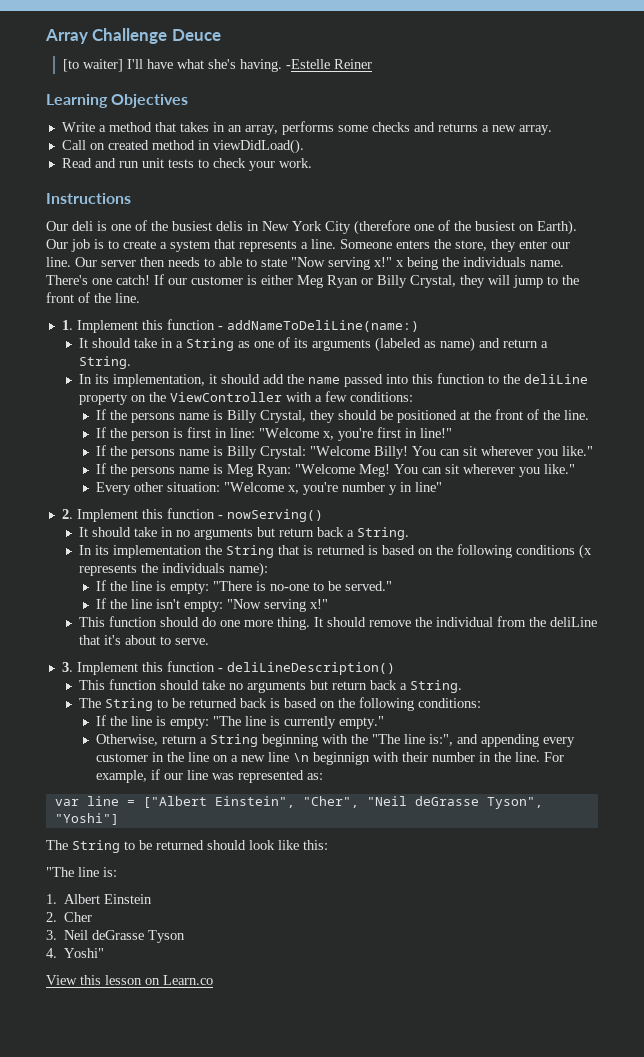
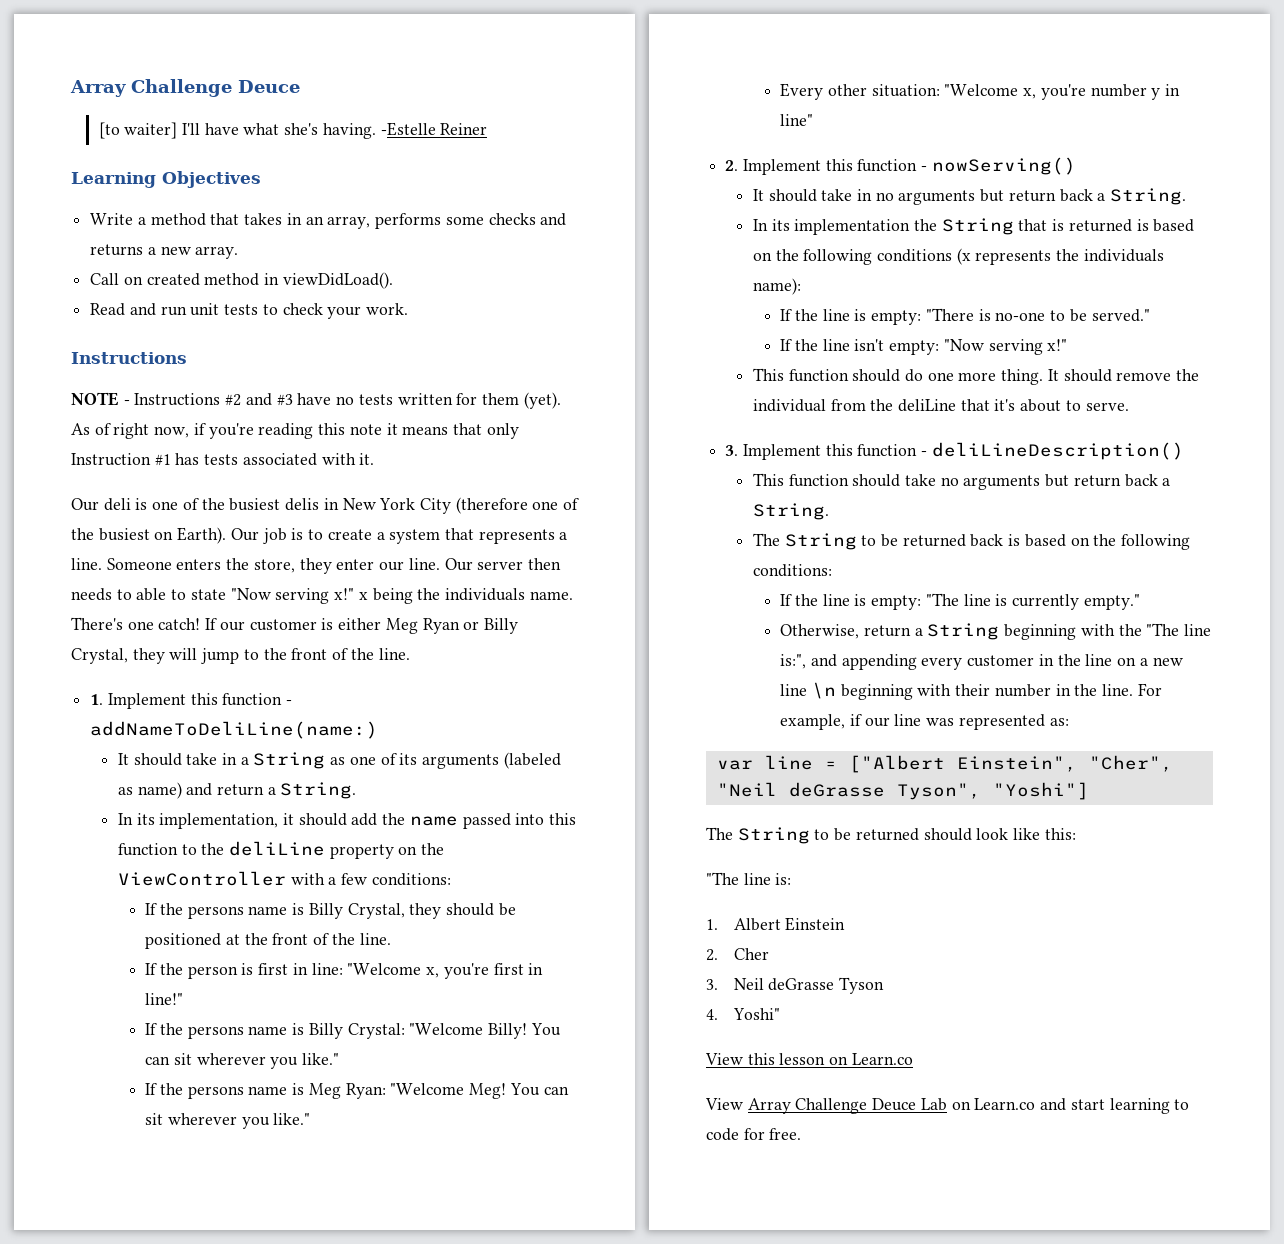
(131, 198) none -> [71,392,561,409] [71,423,519,439] [71,453,375,466] // NOTE - Instructions #2 and #3 have no tests written for them (yet). As of right now, if you're reading this note it means that only Instruction #1 has tests associated with it.
[313,752,371,765] beginnign -> [840,684,913,700] beginning
(213, 980) none -> [705,1098,1190,1114] [706,1128,802,1141] // View Array Challenge Deuce Lab on Learn.co and start learning to code for free.

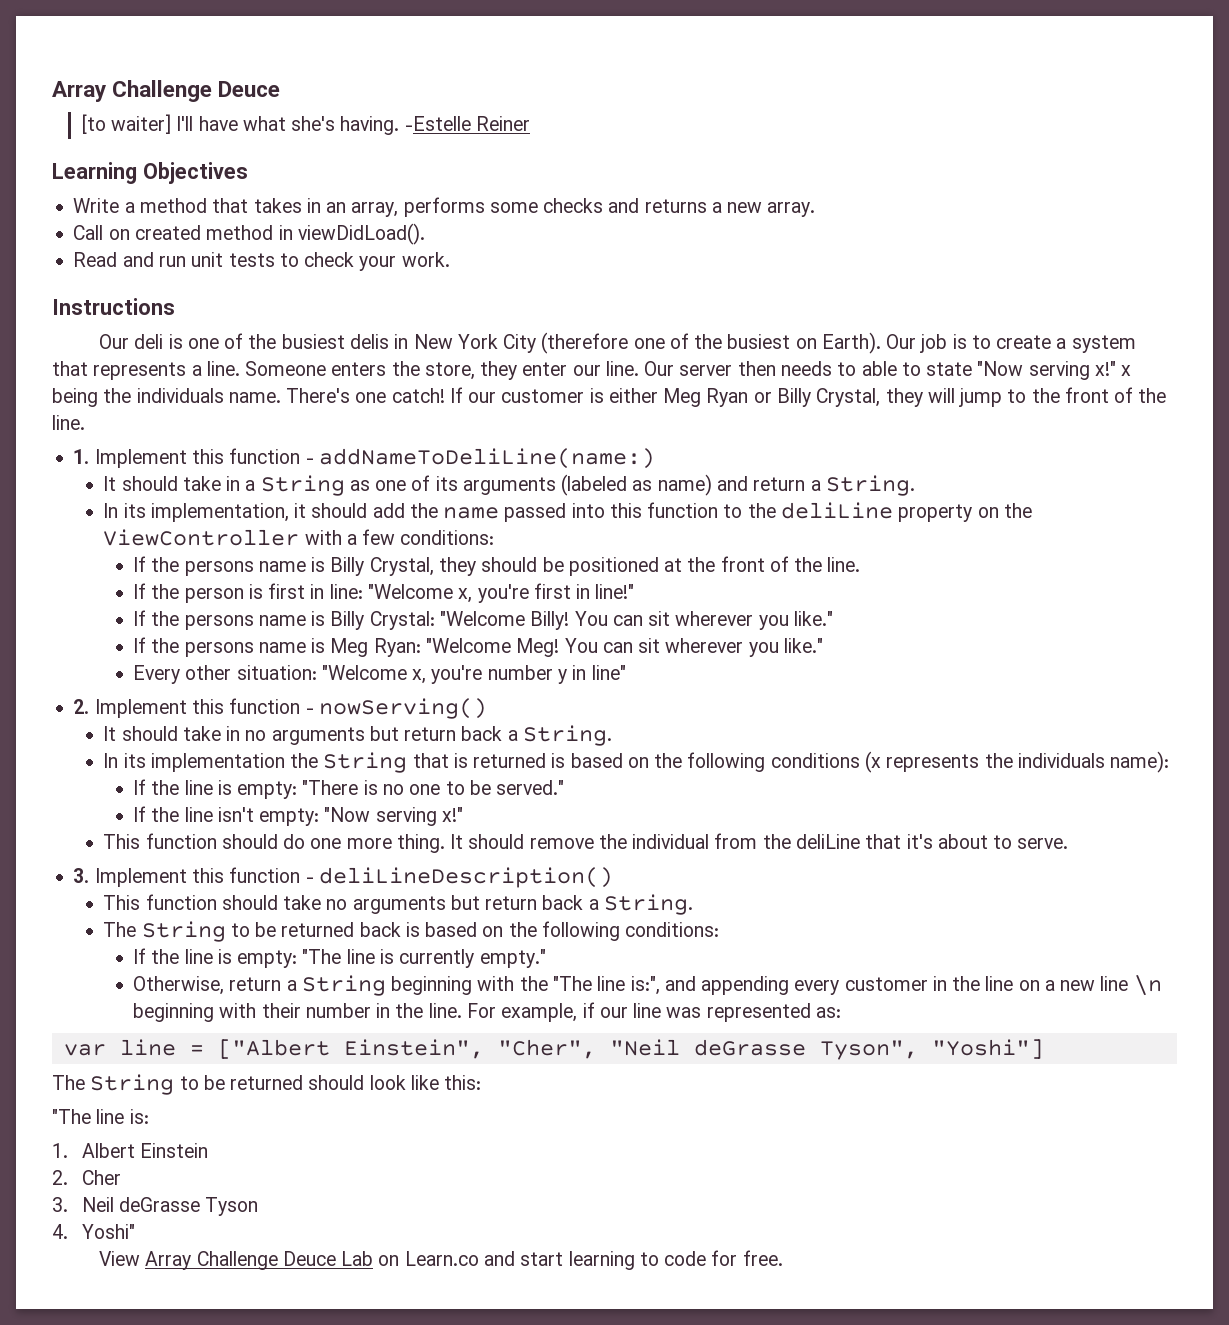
[71,392,561,409] [71,423,519,439] [71,453,375,466] // NOTE - Instructions #2 and #3 have no tests written for them (yet). As of right now, if you're reading this note it means that only Instruction #1 has tests associated with it. -> (175, 306) none
[995,312,1046,321] no-one -> [382,784,441,795] no one
[705,1053,913,1065] // View this lesson on Learn.co -> (135, 1231) none

